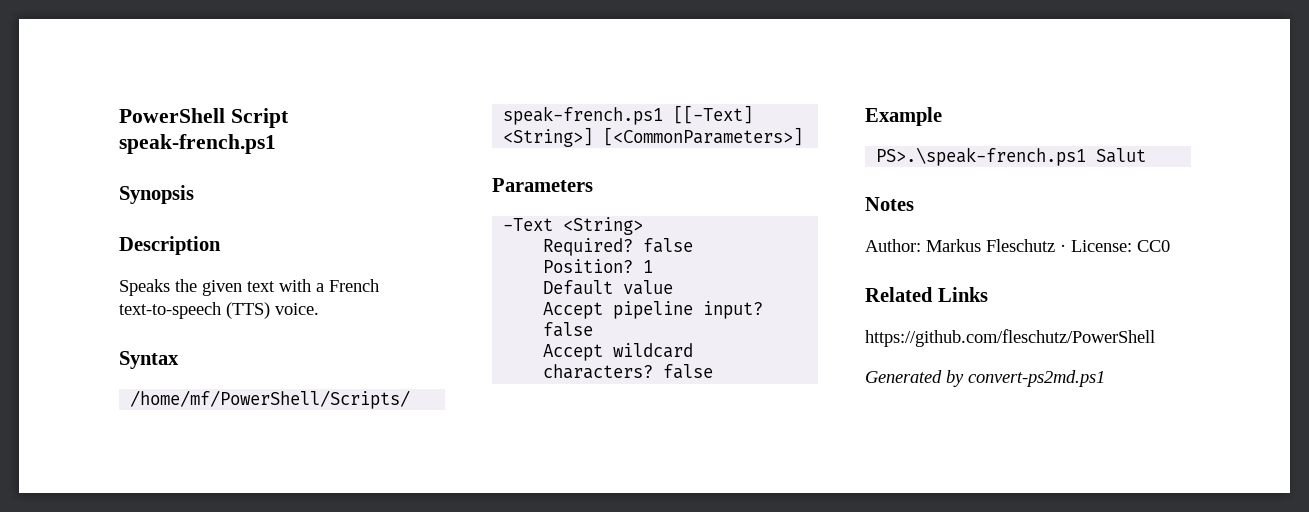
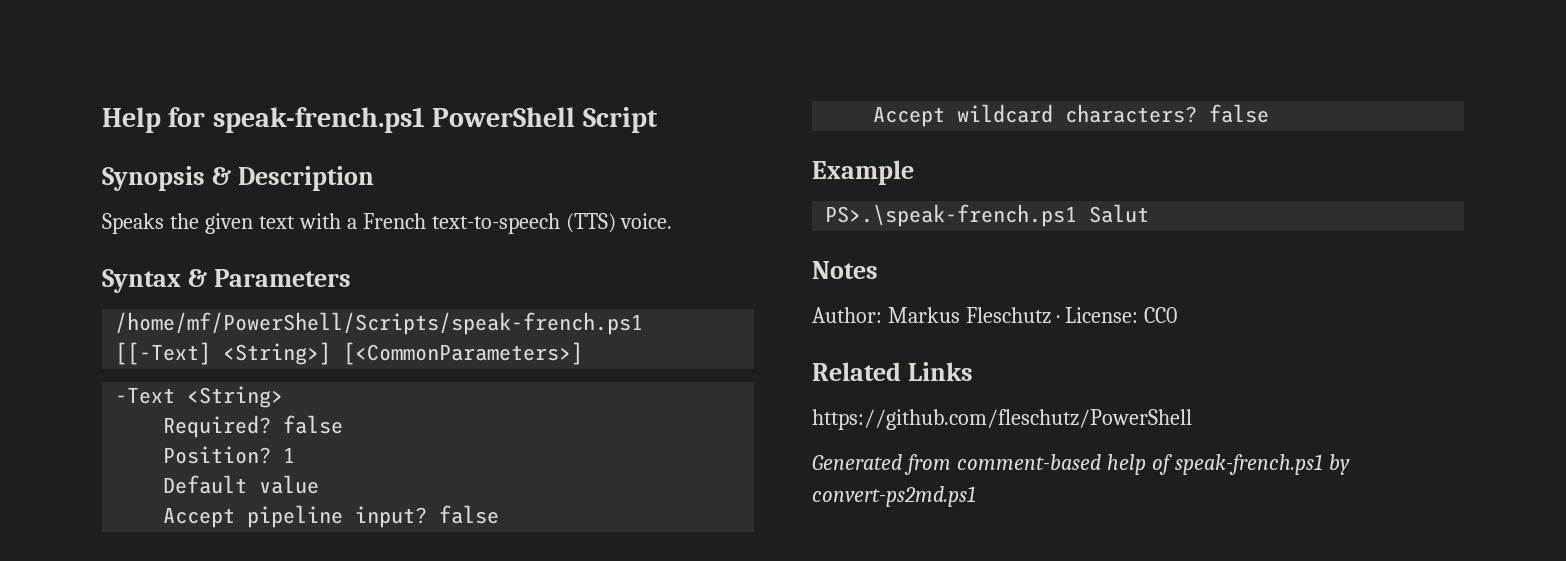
(119, 115) none -> [102,107,425,133] Help for speak-french.ps1
[119,134,276,154] speak-french.ps1 -> (658, 120) none
(194, 194) // -> [211,167,231,185] &
(179, 360) none -> [187,269,351,287] & Parameters
[492,178,593,192] // Parameters -> (584, 353) none
(942, 376) none -> [903,454,1323,475] from comment-based help of speak-french.ps1

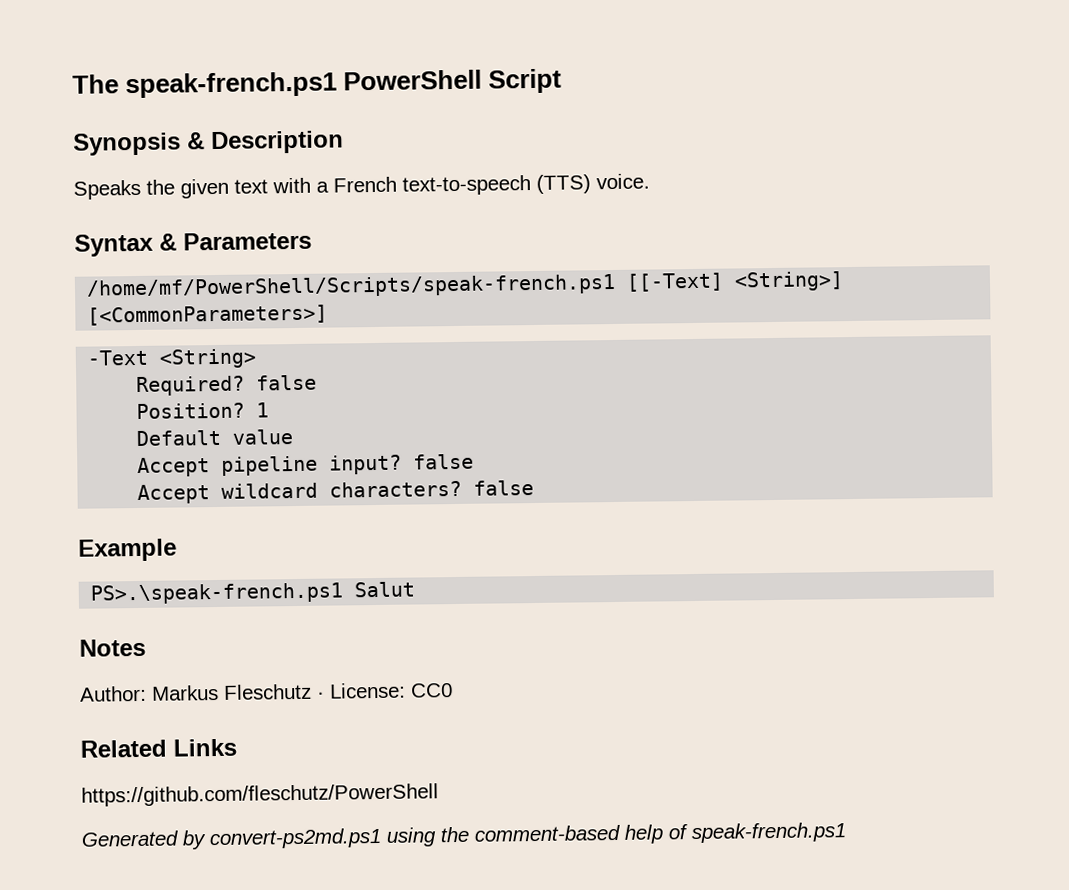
[102,107,206,133] Help for -> [72,74,119,94] The
[903,454,951,475] from -> [182,826,469,850] by convert-ps2md.ps1 using the
[1328,454,1350,475] [812,486,976,507] by convert-ps2md.ps1 -> (847, 833) none

